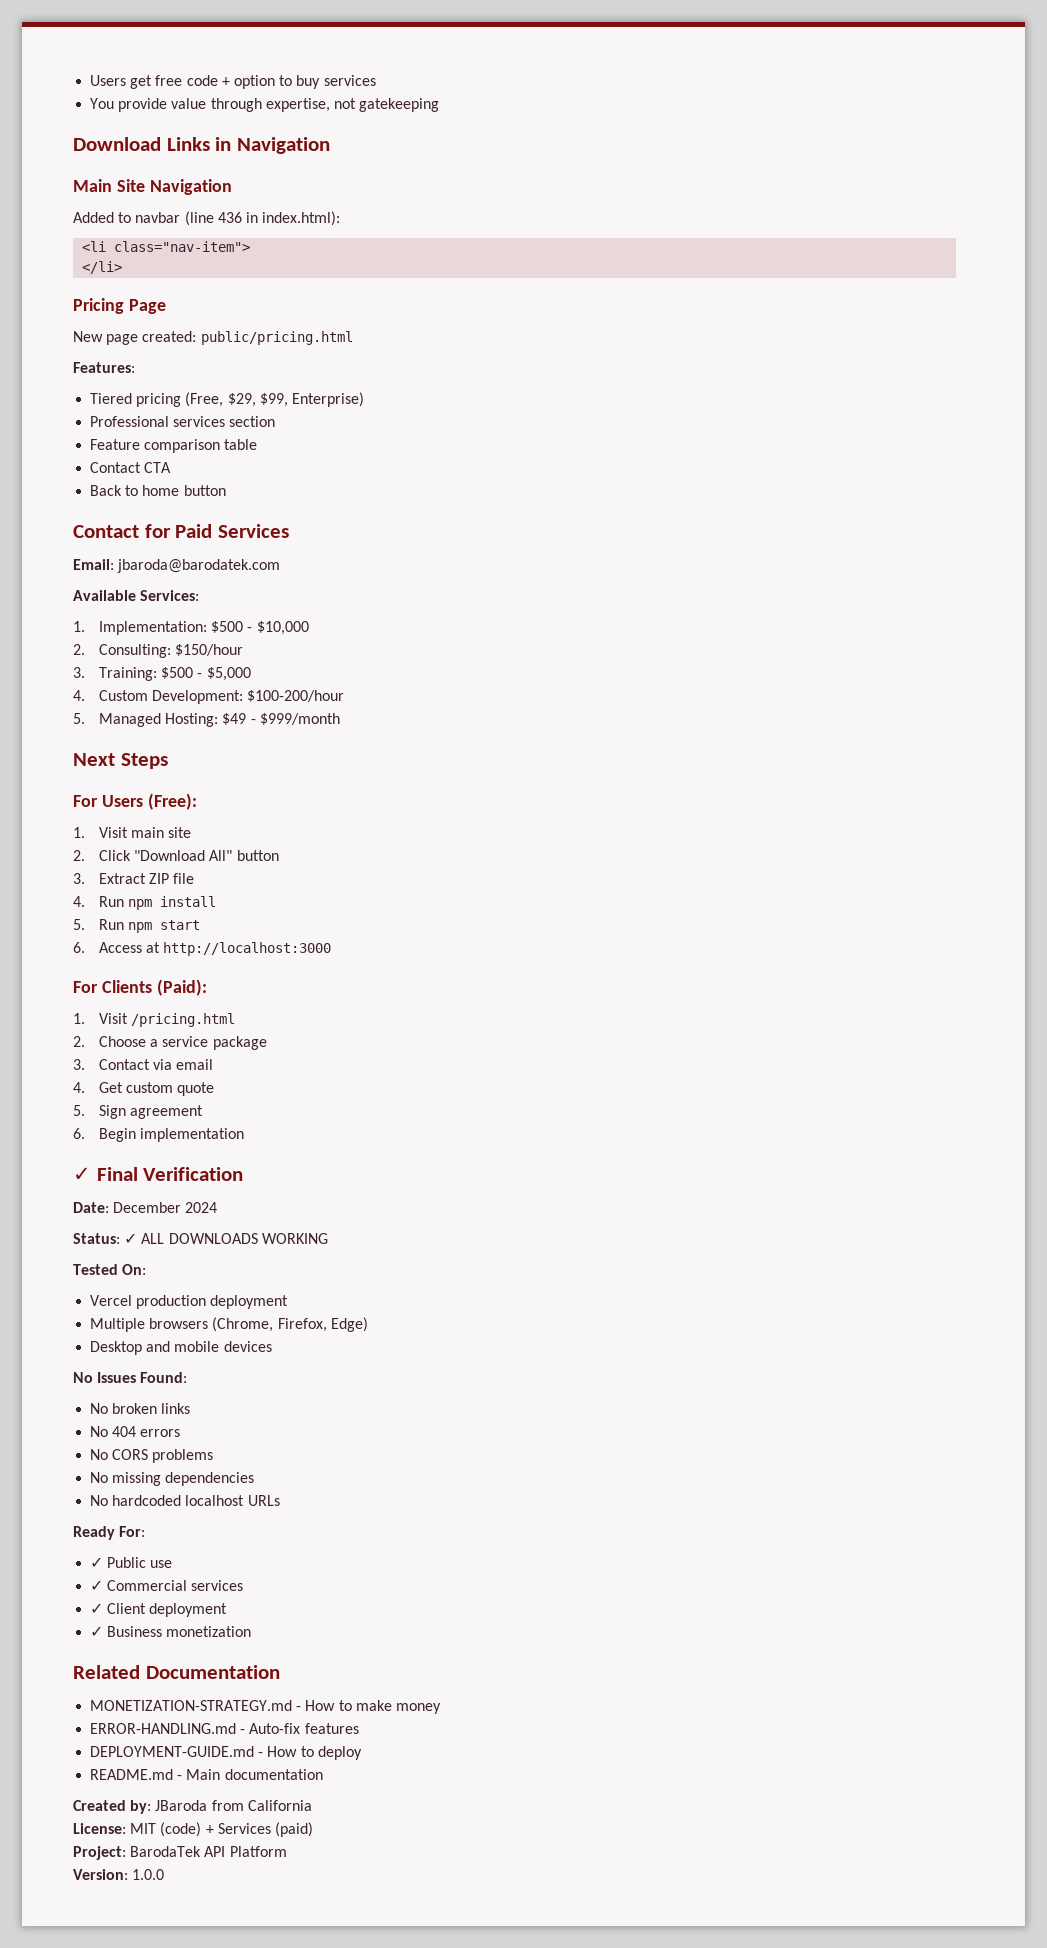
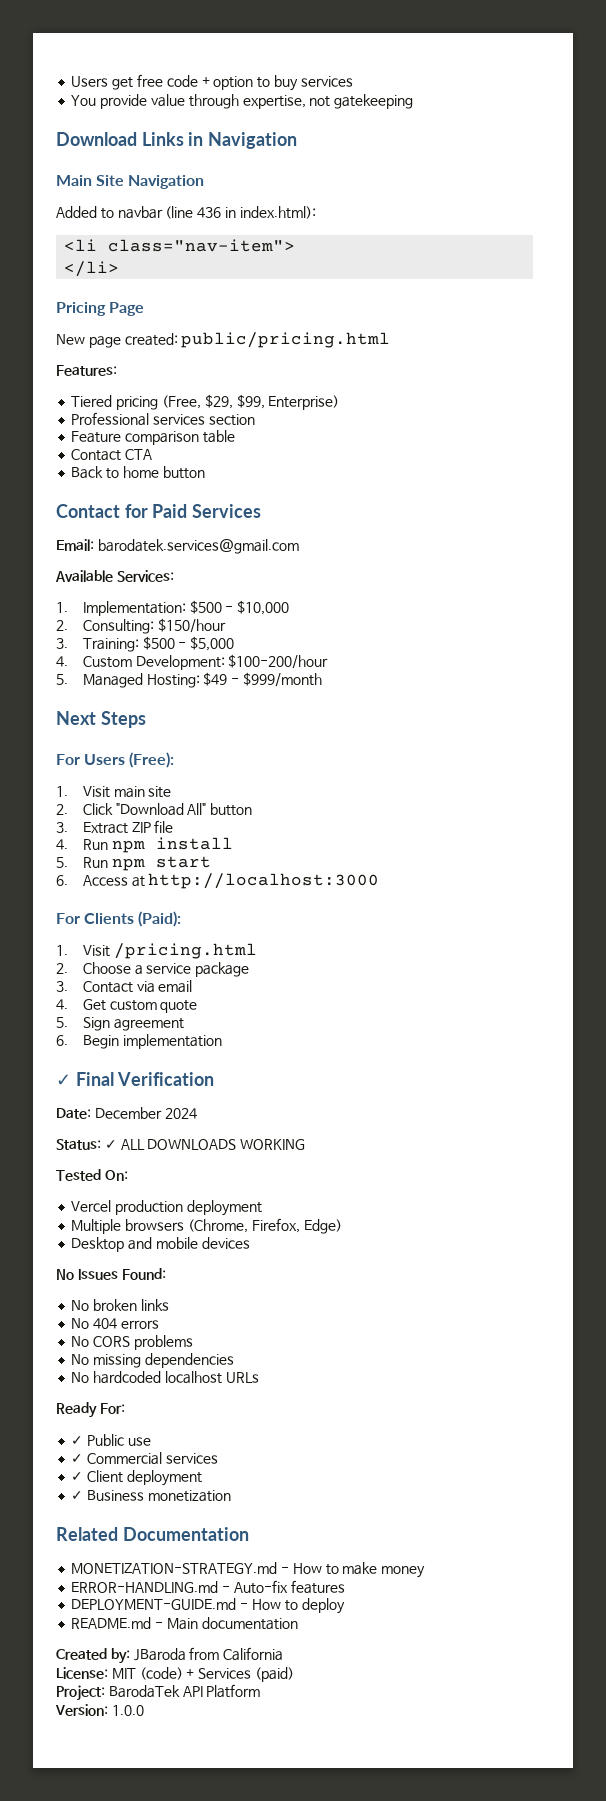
[117,559,281,573] jbaroda@barodatek.com -> [97,539,299,554] barodatek.services@gmail.com

